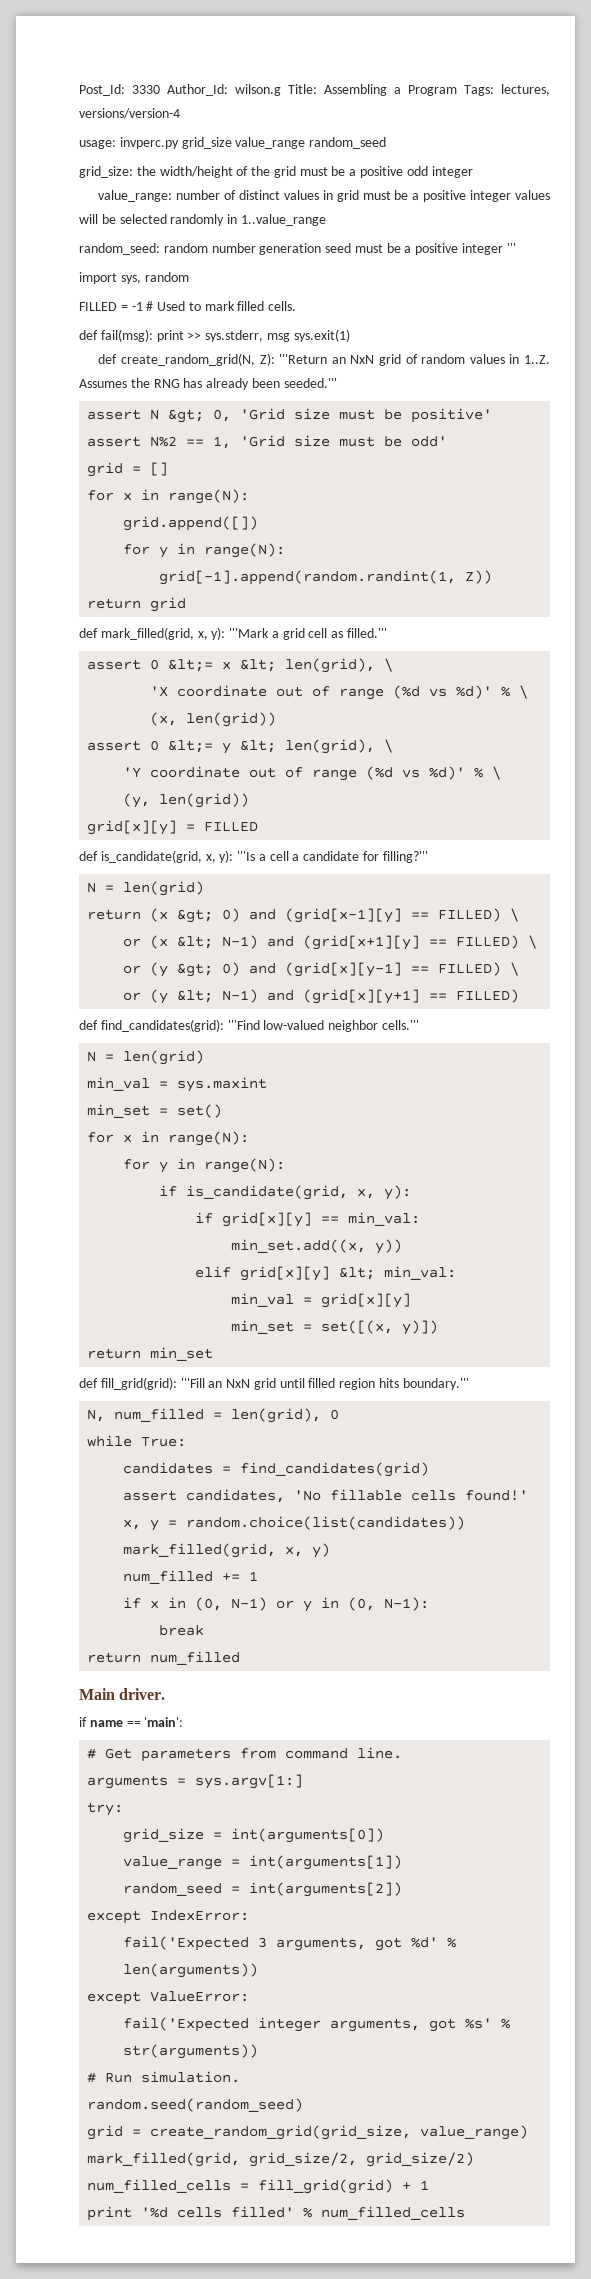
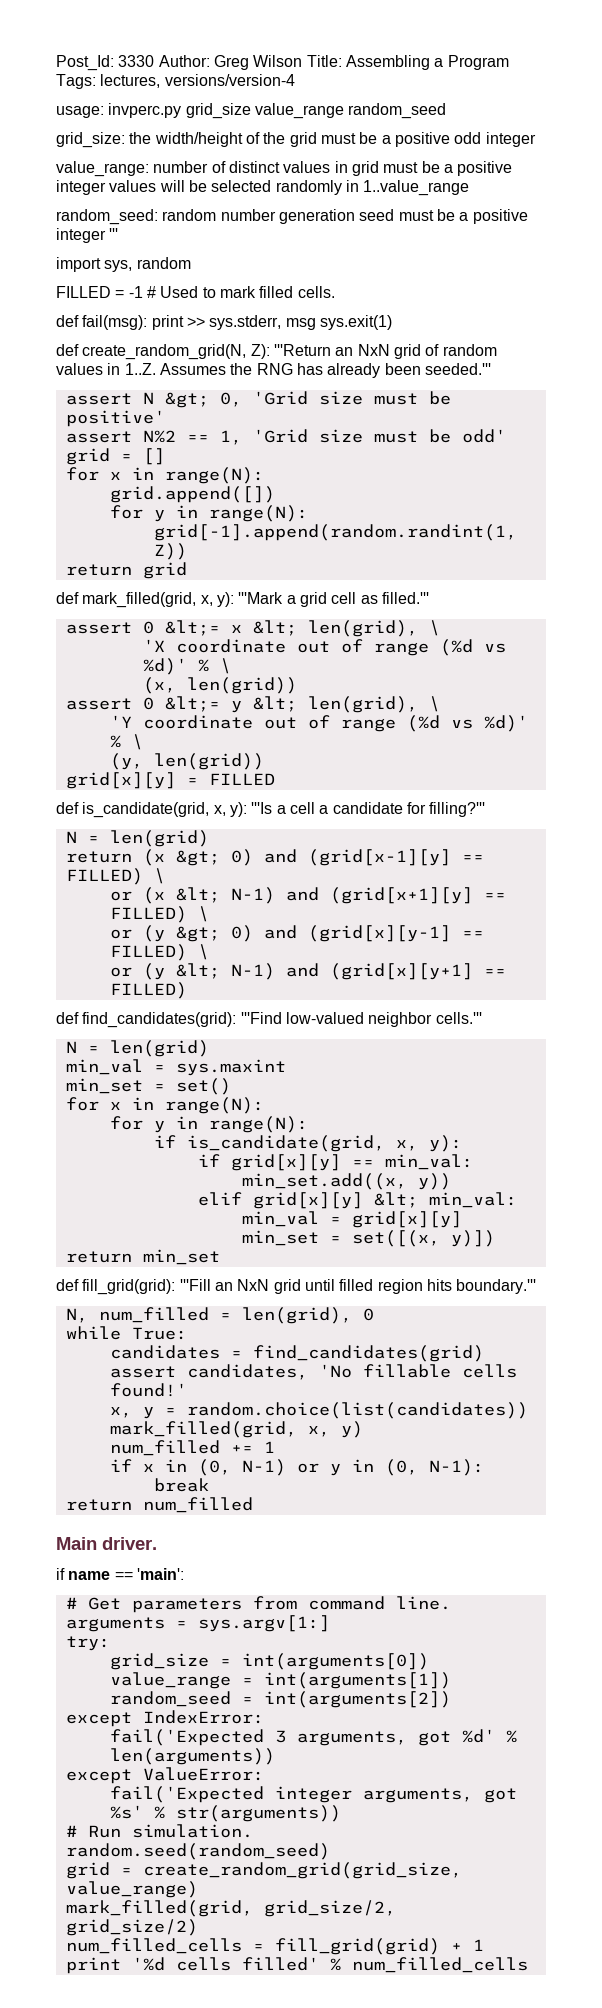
[167,84,281,96] Author_Id: wilson.g -> [158,55,303,70] Author: Greg Wilson

